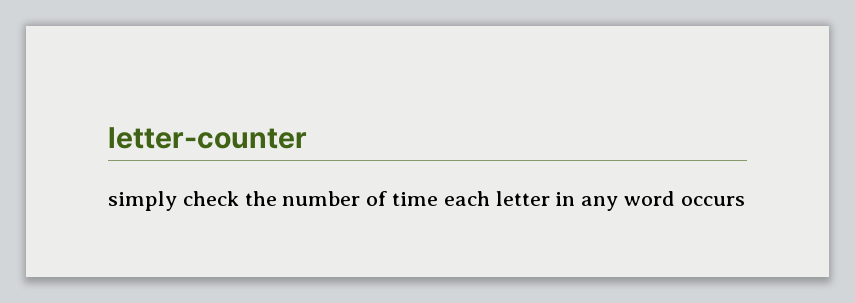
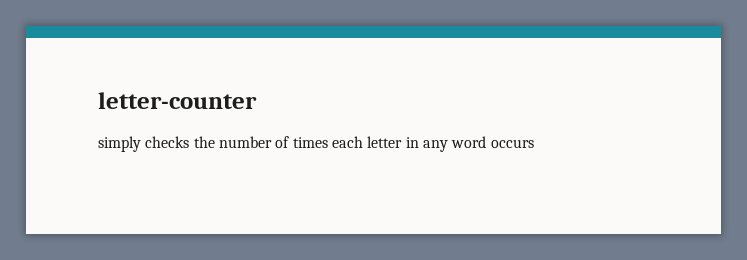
[182,191,239,206] check -> [145,136,190,148] checks
[392,192,439,206] time -> [292,137,328,148] times

